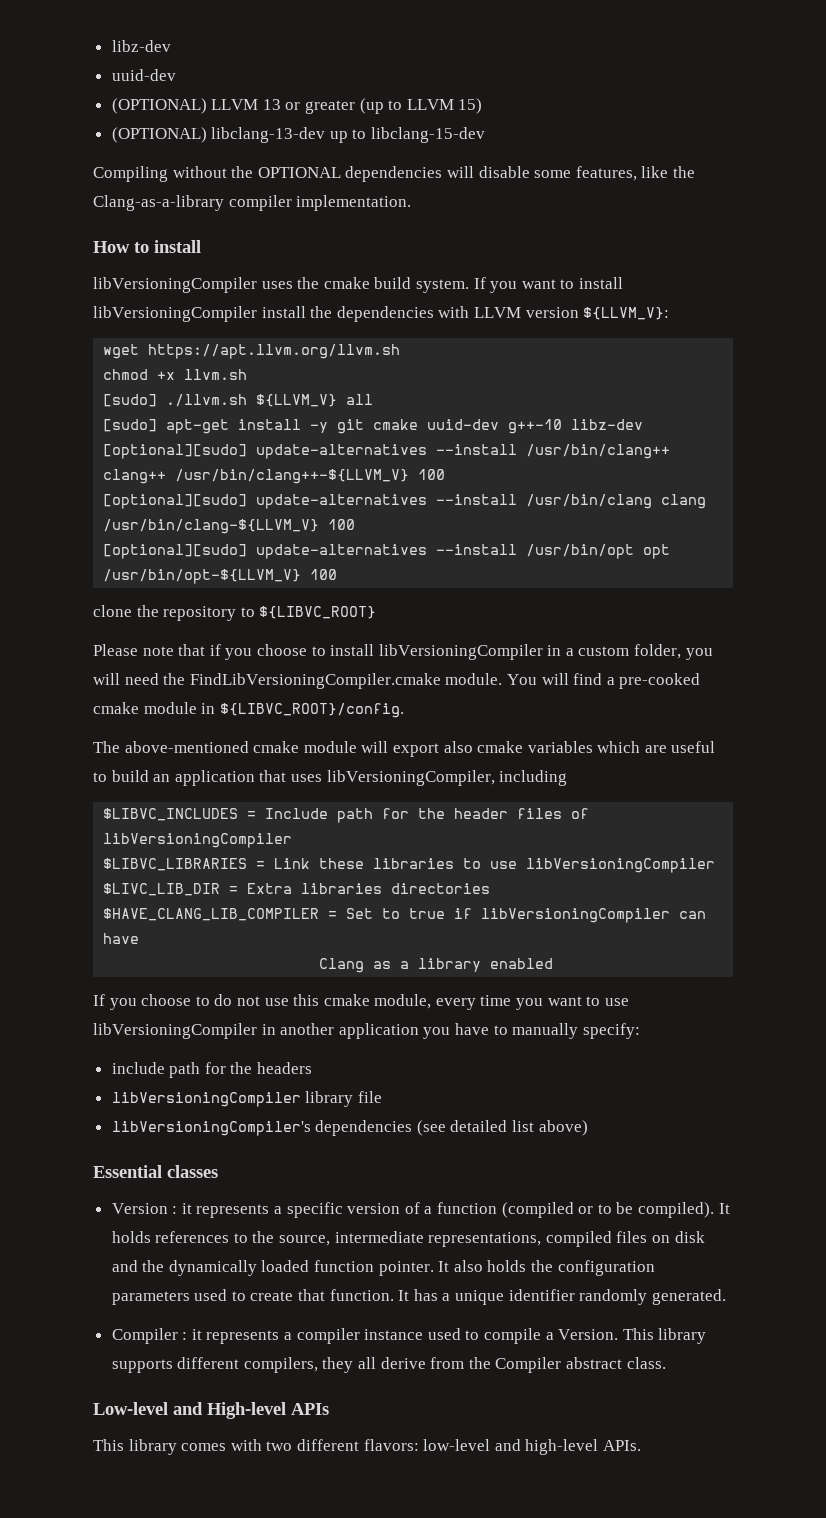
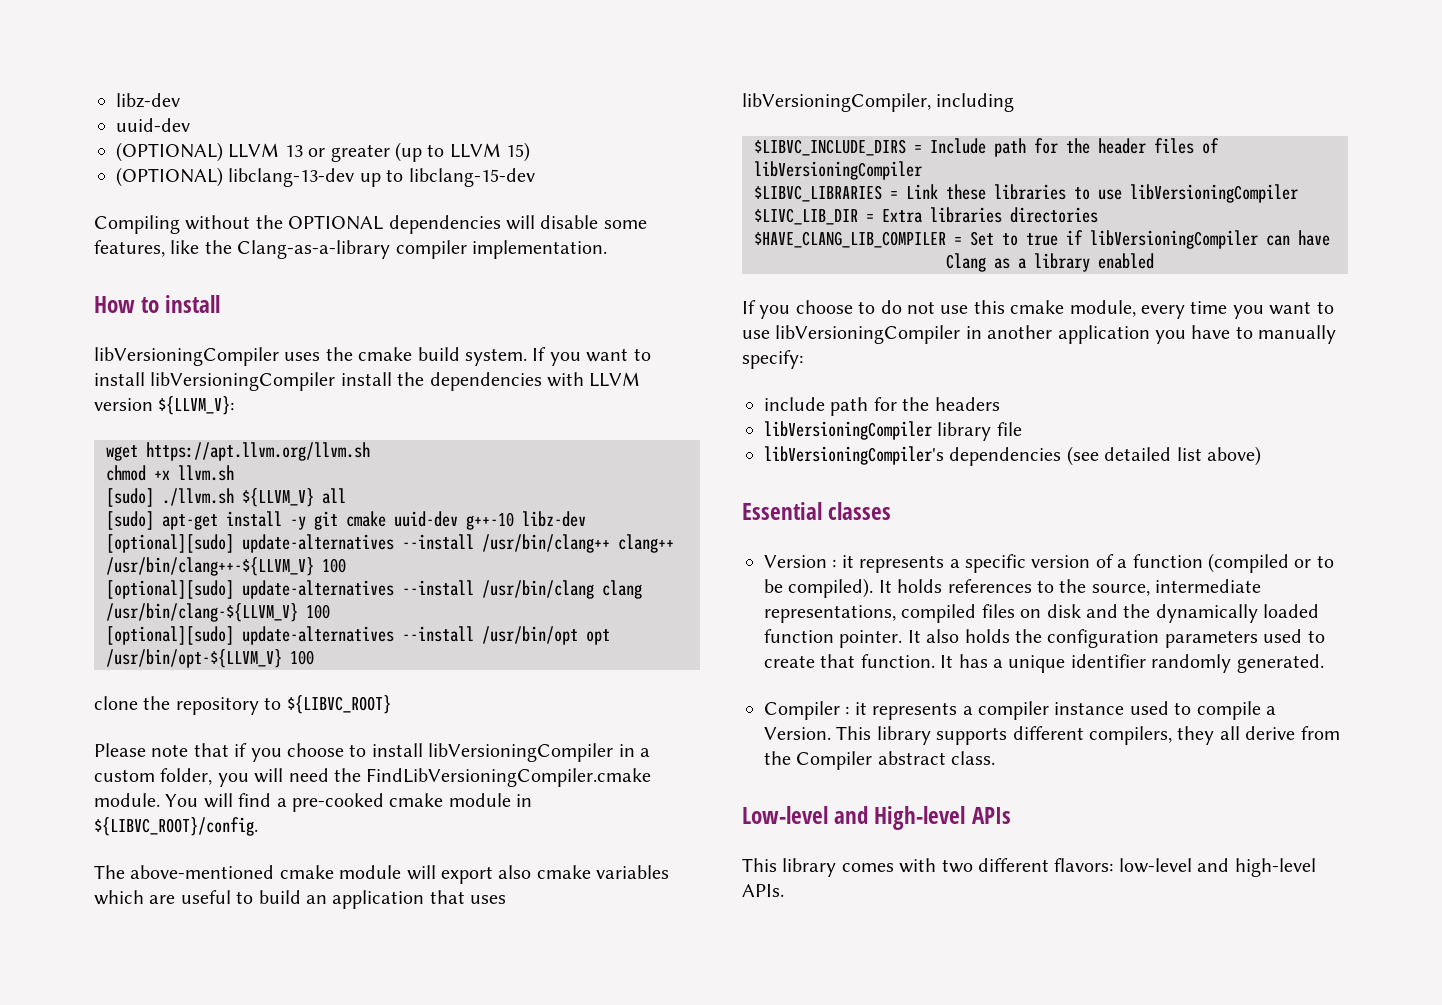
[103,808,239,821] $LIBVC_INCLUDES -> [754,139,906,156] $LIBVC_INCLUDE_DIRS

